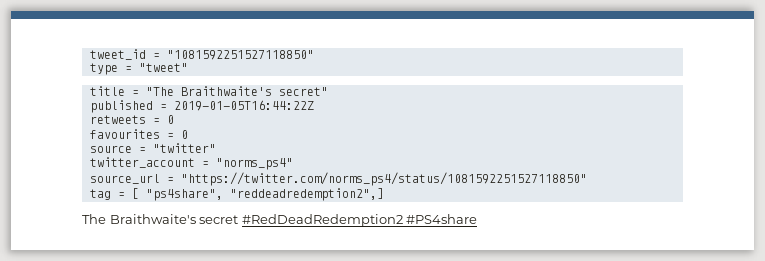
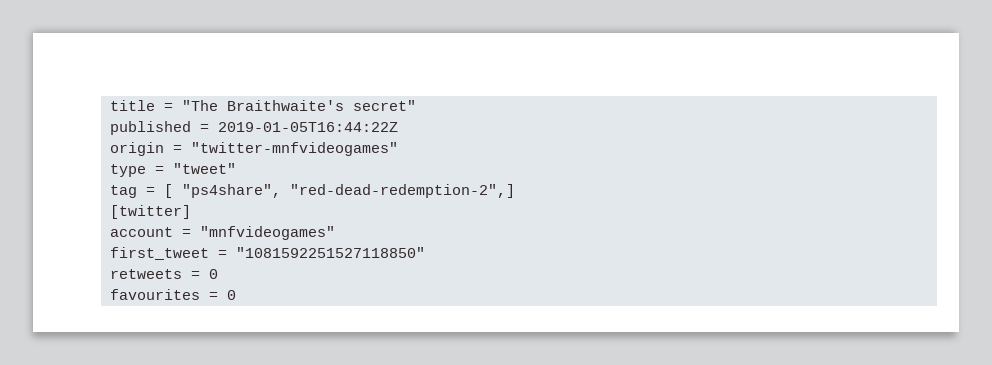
[89,49,314,60] [89,63,188,75] tweet_id = "1081592251527118850" // type = "tweet" // -> (109, 105) none
(314, 105) none -> [109,142,398,156] [109,163,236,177] [109,184,515,198] [109,205,191,219] [109,226,335,240] [109,247,425,260] // origin = "twitter-mnfvideogames" // type = "tweet" // tag = [ "ps4share", "red-dead-redemption-2",] // [twitter] // account = "mnfvideogames" // first_tweet = "1081592251527118850"
[89,143,216,153] [89,157,293,170] [89,172,587,186] [89,188,384,201] [82,214,478,227] // source = "twitter" // twitter_account = "norms_ps4" // source_url = "https://twitter.com/norms_ps4/status/1081592251527118850" // tag = [ "ps4share", "reddeadredemption2",] // The Braithwaite's secret #RedDeadRedemption2 #PS4share -> (236, 295) none

